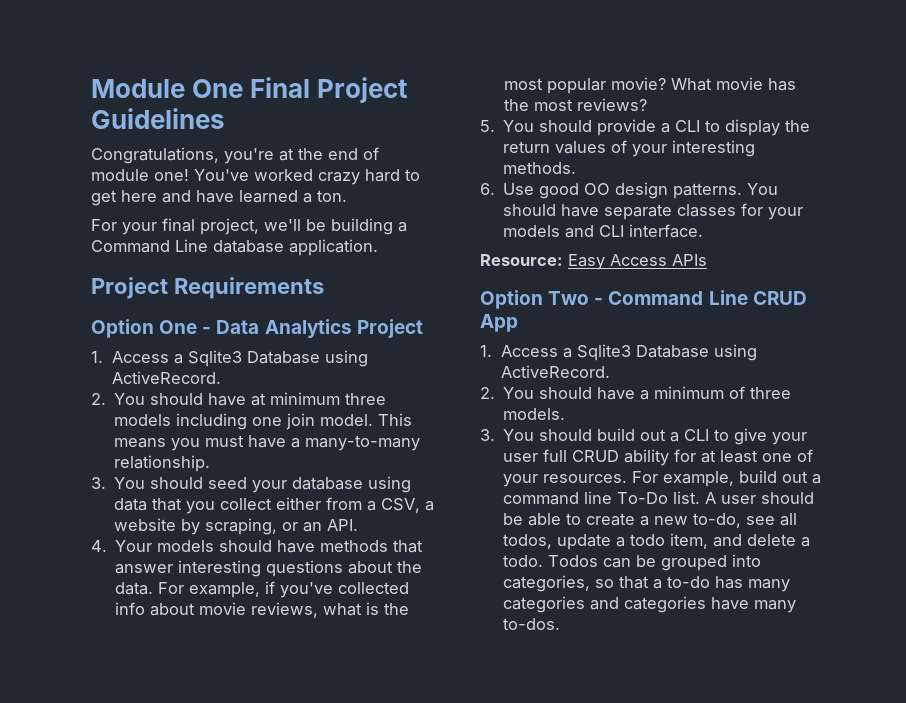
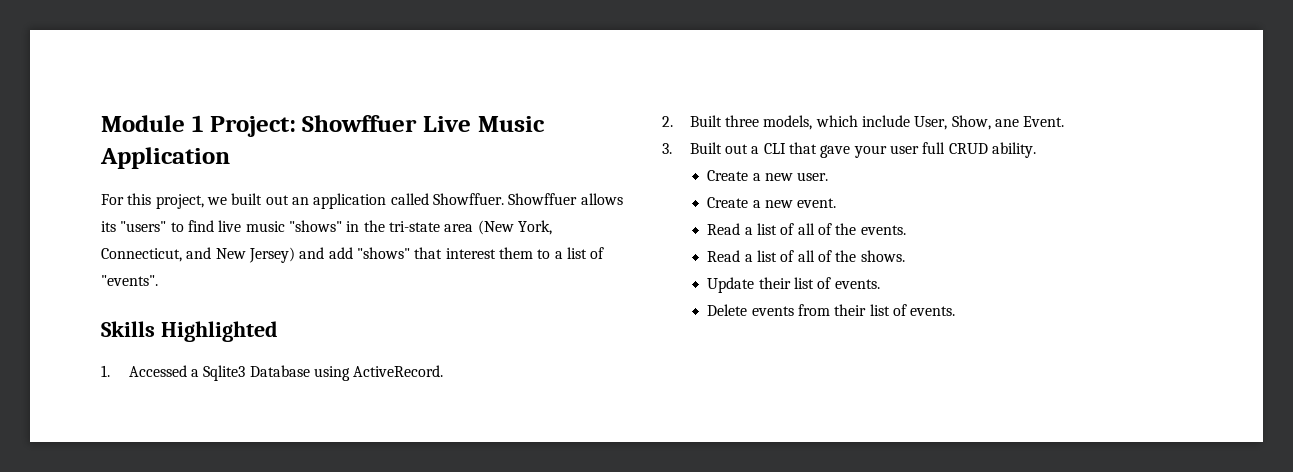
[192,77,409,103] [91,108,225,129] [91,147,379,164] [91,169,420,185] [91,190,347,206] [91,218,407,235] [91,239,378,256] [91,277,324,299] [91,319,423,338] [91,350,369,367] [112,371,222,384] [91,392,387,406] [114,413,413,430] [114,435,421,451] [114,455,211,472] [91,476,412,493] [114,497,435,514] [114,518,359,535] [91,540,424,553] [115,560,423,577] [115,581,410,598] [115,602,410,618] [504,77,797,94] [504,98,648,111] [480,119,811,136] [503,140,756,157] [503,162,577,174] [480,182,779,199] [503,203,804,220] [503,224,704,238] [480,254,707,270] [480,290,807,309] [480,314,518,332] [480,344,758,361] [501,365,611,378] [480,386,792,400] [503,408,566,420] [480,428,636,441] One Final Project Guidelines // Congratulations, you're at the end of module one! You've worked crazy hard to get here and have learned a ton. // For your final project, we'll be building a Command Line database application. // Project Requirements // Option One - Data Analytics Project // 1. Access a Sqlite3 Database using ActiveRecord. // 2. You should have at minimum three models including one join model. This means you must have a many-to-many relationship. // 3. You should seed your database using data that you collect either from a CSV, a website by scraping, or an API. // 4. Your models should have methods that answer interesting questions about the data. For example, if you've collected info about movie reviews, what is the most popular movie? What movie has the most reviews? // 5. You should provide a CLI to display the return values of your interesting methods. // 6. Use good OO design patterns. You should have separate classes for your models and CLI interface. // Resource: Easy Access APIs // Option Two - Command Line CRUD App // 1. Access a Sqlite3 Database using ActiveRecord. // 2. You should have a minimum of three models. // 3. You should build -> [191,115,545,137] [100,147,230,169] [101,193,623,209] [101,220,552,235] [101,247,605,263] [101,275,158,286] [101,321,278,342] [101,365,444,381] [662,115,1065,130] [662,142,722,154] 1 Project: Showffuer Live Music Application // For this project, we built out an application called Showffuer. Showffuer allows its "users" to find live music "shows" in the tri-state area (New York, Connecticut, and New Jersey) and add "shows" that interest them to a list of "events". // Skills Highlighted // 1. Accessed a Sqlite3 Database using ActiveRecord. // 2. Built three models, which include User, Show, ane Event. // 3. Built
[714,428,768,445] to give -> [788,142,851,158] that gave
[624,449,814,466] [503,470,822,487] [503,491,815,505] [503,513,798,528] [503,533,811,550] [503,554,762,571] [503,575,791,592] [503,596,797,613] [503,618,561,630] ability for at least one of your resources. For example, build out a command line To-Do list. A user should be able to create a new to-do, see all todos, update a todo item, and delete a todo. Todos can be grouped into categories, so that a to-do has many categories and categories have many to-dos. -> [991,142,1036,158] [707,170,829,181] [707,197,837,208] [707,223,906,235] [707,250,905,262] [707,277,880,293] [707,304,956,316] ability. // Create a new user. // Create a new event. // Read a list of all of the events. // Read a list of all of the shows. // Update their list of events. // Delete events from their list of events.

